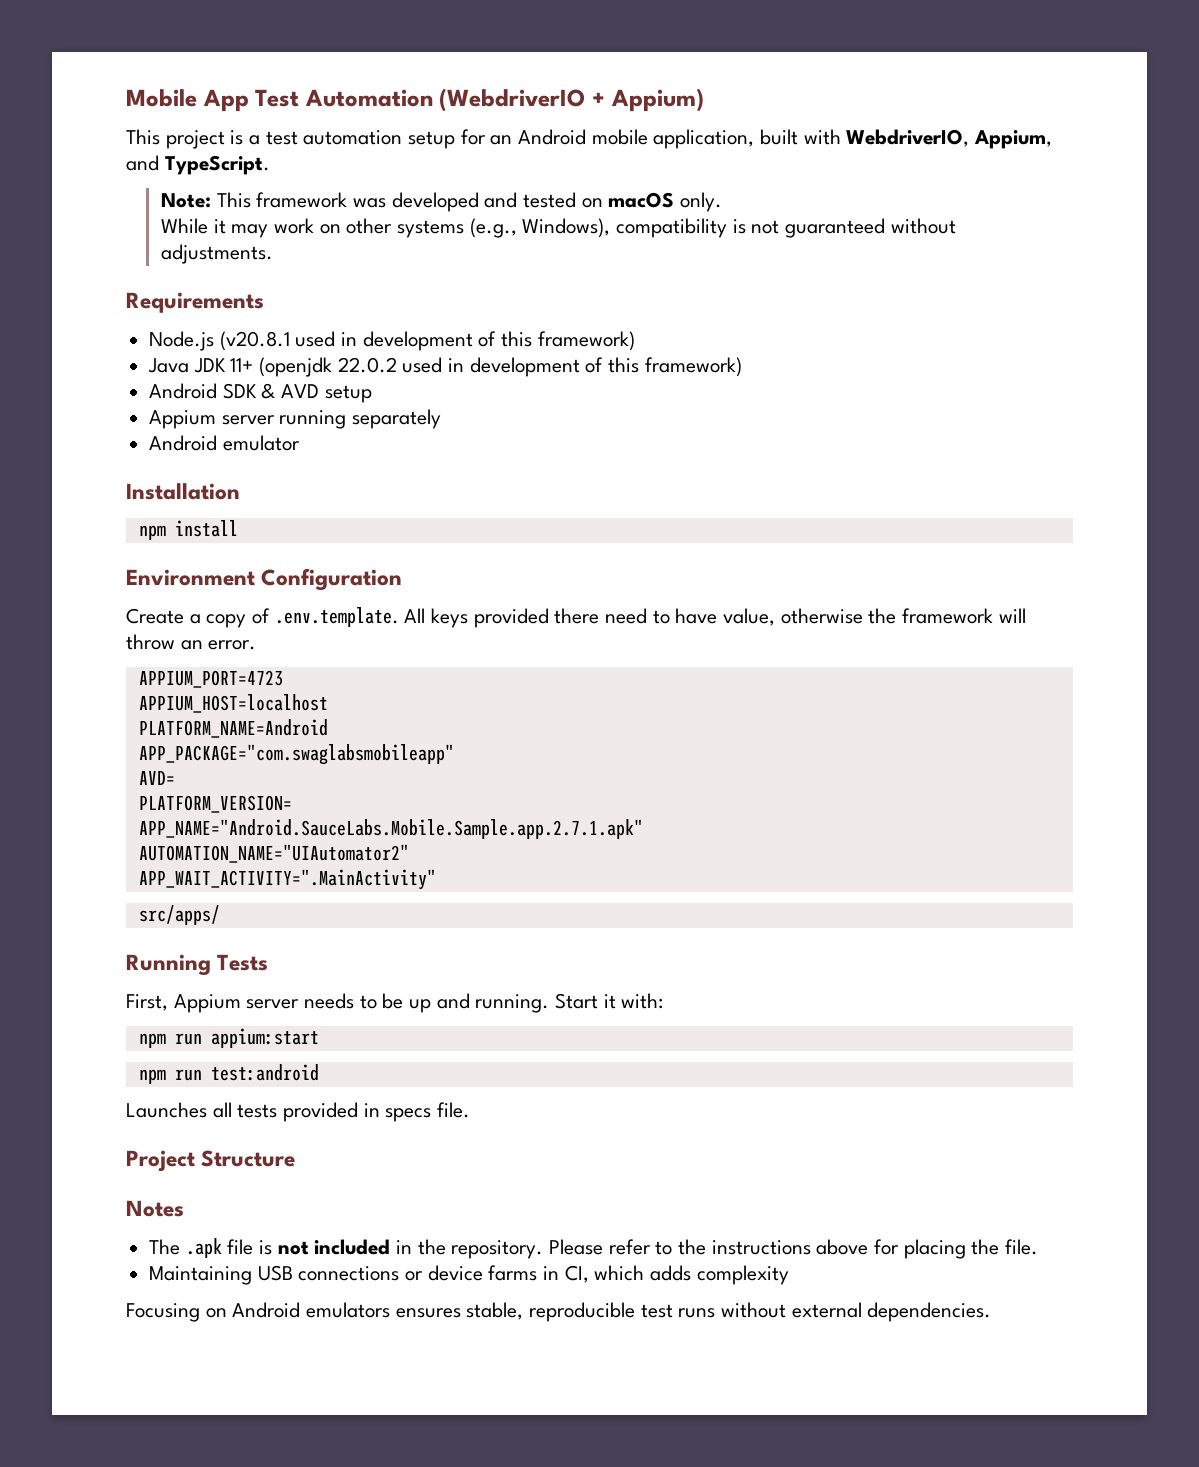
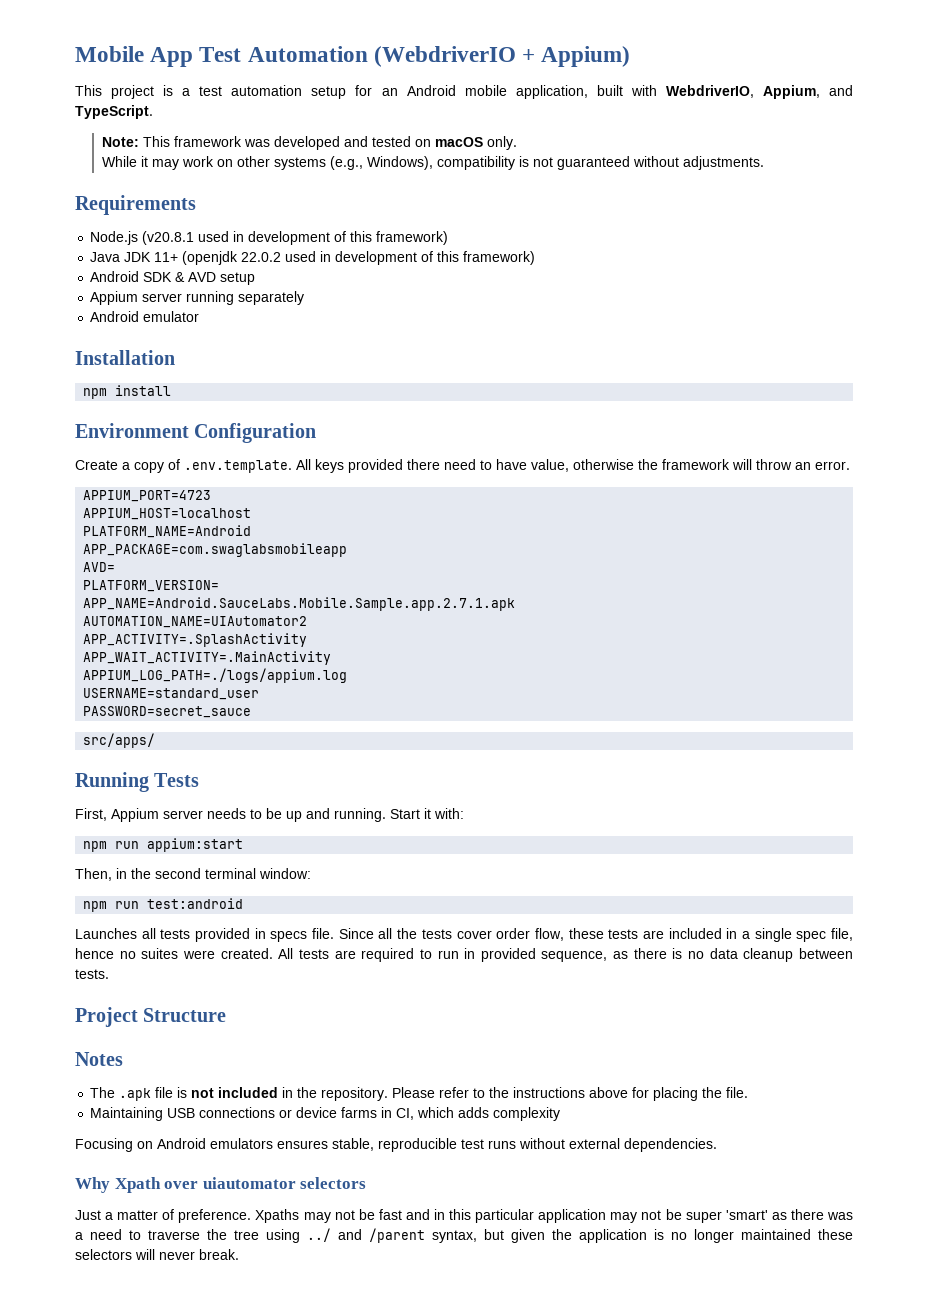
[138,744,454,765] APP_PACKAGE="com.swaglabsmobileapp" -> [83,543,348,557] APP_PACKAGE=com.swaglabsmobileapp
[138,819,643,839] [138,844,409,863] [138,869,436,890] APP_NAME="Android.SauceLabs.Mobile.Sample.app.2.7.1.apk" // AUTOMATION_NAME="UIAutomator2" // APP_WAIT_ACTIVITY=".MainActivity" -> [83,597,516,611] [83,616,308,628] [83,633,308,647] [83,651,332,665] [83,668,348,683] [83,688,260,700] [83,706,252,718] APP_NAME=Android.SauceLabs.Mobile.Sample.app.2.7.1.apk // AUTOMATION_NAME=UIAutomator2 // APP_ACTIVITY=.SplashActivity // APP_WAIT_ACTIVITY=.MainActivity // APPIUM_LOG_PATH=./logs/appium.log // USERNAME=standard_user // PASSWORD=secret_sauce
(319, 1038) none -> [75,868,311,881] // Then, in the second terminal window:
(471, 1110) none -> [338,928,853,942] [75,948,853,962] [75,969,109,979] Since all the tests cover order flow, these tests are included in a single spec file, hence no suites were created. All tests are required to run in provided sequence, as there is no data cleanup between tests.
(992, 1312) none -> [75,1177,367,1193] [75,1209,853,1223] [75,1228,853,1243] [75,1249,239,1260] // Why Xpath over uiautomator selectors // Just a matter of preference. Xpaths may not be fast and in this particular application may not be super 'smart' as there was a need to traverse the tree using ../ and /parent syntax, but given the application is no longer maintained these selectors will never break.

